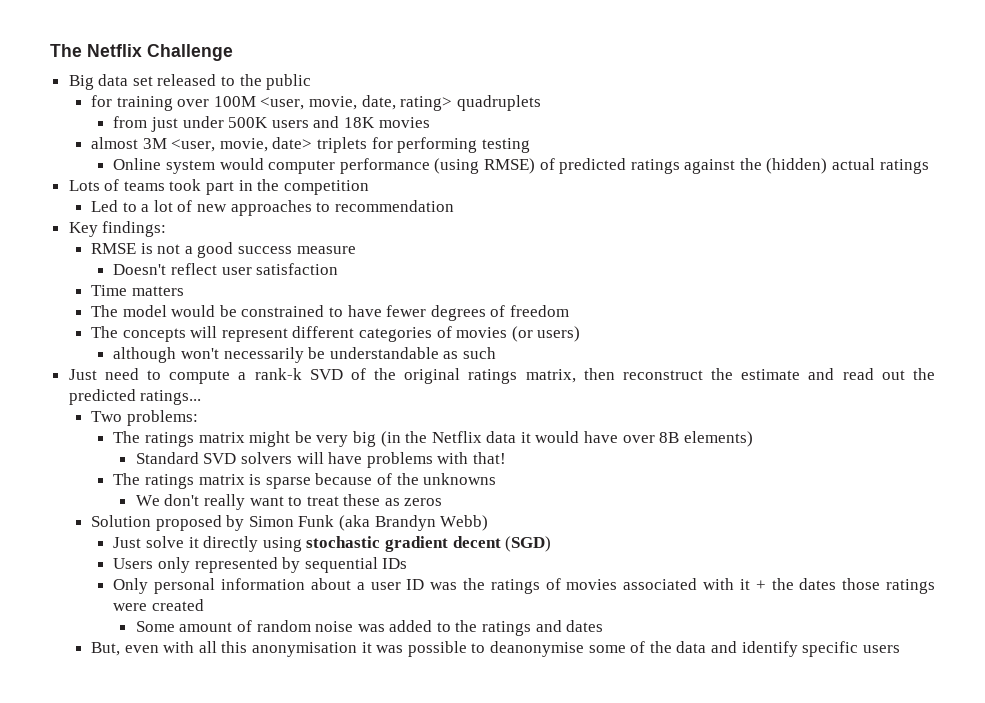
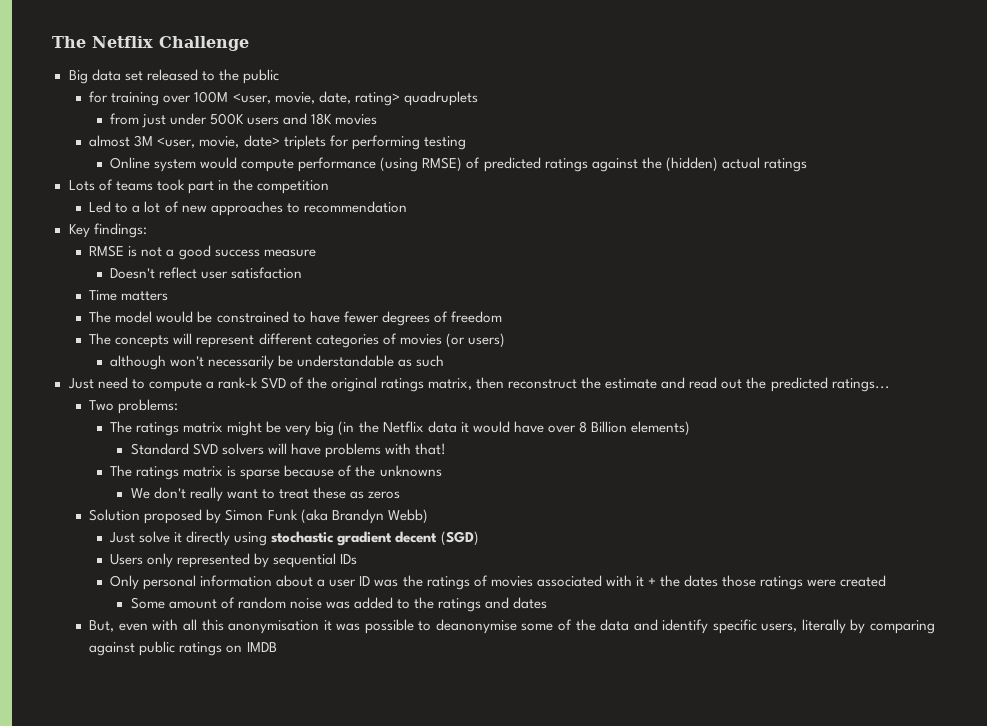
[268,160,336,174] computer -> [241,159,295,172] compute
[659,432,680,443] 8B -> [578,421,627,433] 8 Billion
[862,645,900,653] users -> [761,619,935,634] [89,641,277,656] users, literally by comparing against public ratings on IMDB

